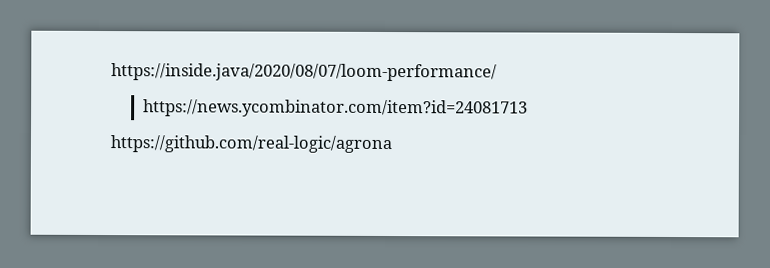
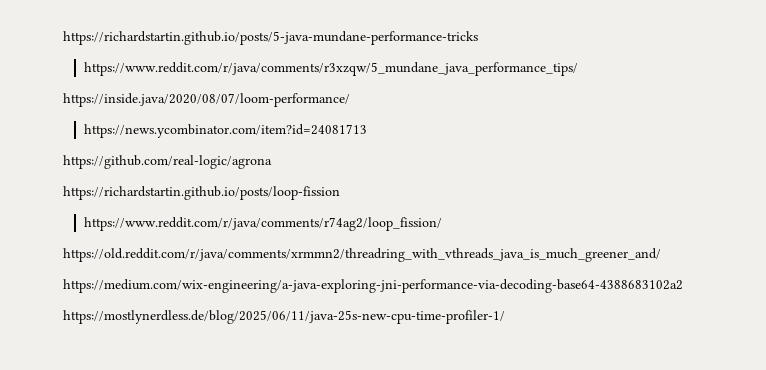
(111, 72) none -> [63,31,478,45] [83,62,578,76] https://richardstartin.github.io/posts/5-java-mundane-performance-tricks // https://www.reddit.com/r/java/comments/r3xzqw/5_mundane_java_performance_tips/ //
(392, 144) none -> [63,186,340,200] [83,217,442,231] [63,248,661,262] [63,279,683,293] [63,310,505,324] // https://richardstartin.github.io/posts/loop-fission // https://www.reddit.com/r/java/comments/r74ag2/loop_fission/ // https://old.reddit.com/r/java/comments/xrmmn2/threadring_with_vthreads_java_is_much_greener_and/ // https://medium.com/wix-engineering/a-java-exploring-jni-performance-via-decoding-base64-4388683102a2 // https://mostlynerdless.de/blog/2025/06/11/java-25s-new-cpu-time-profiler-1/

